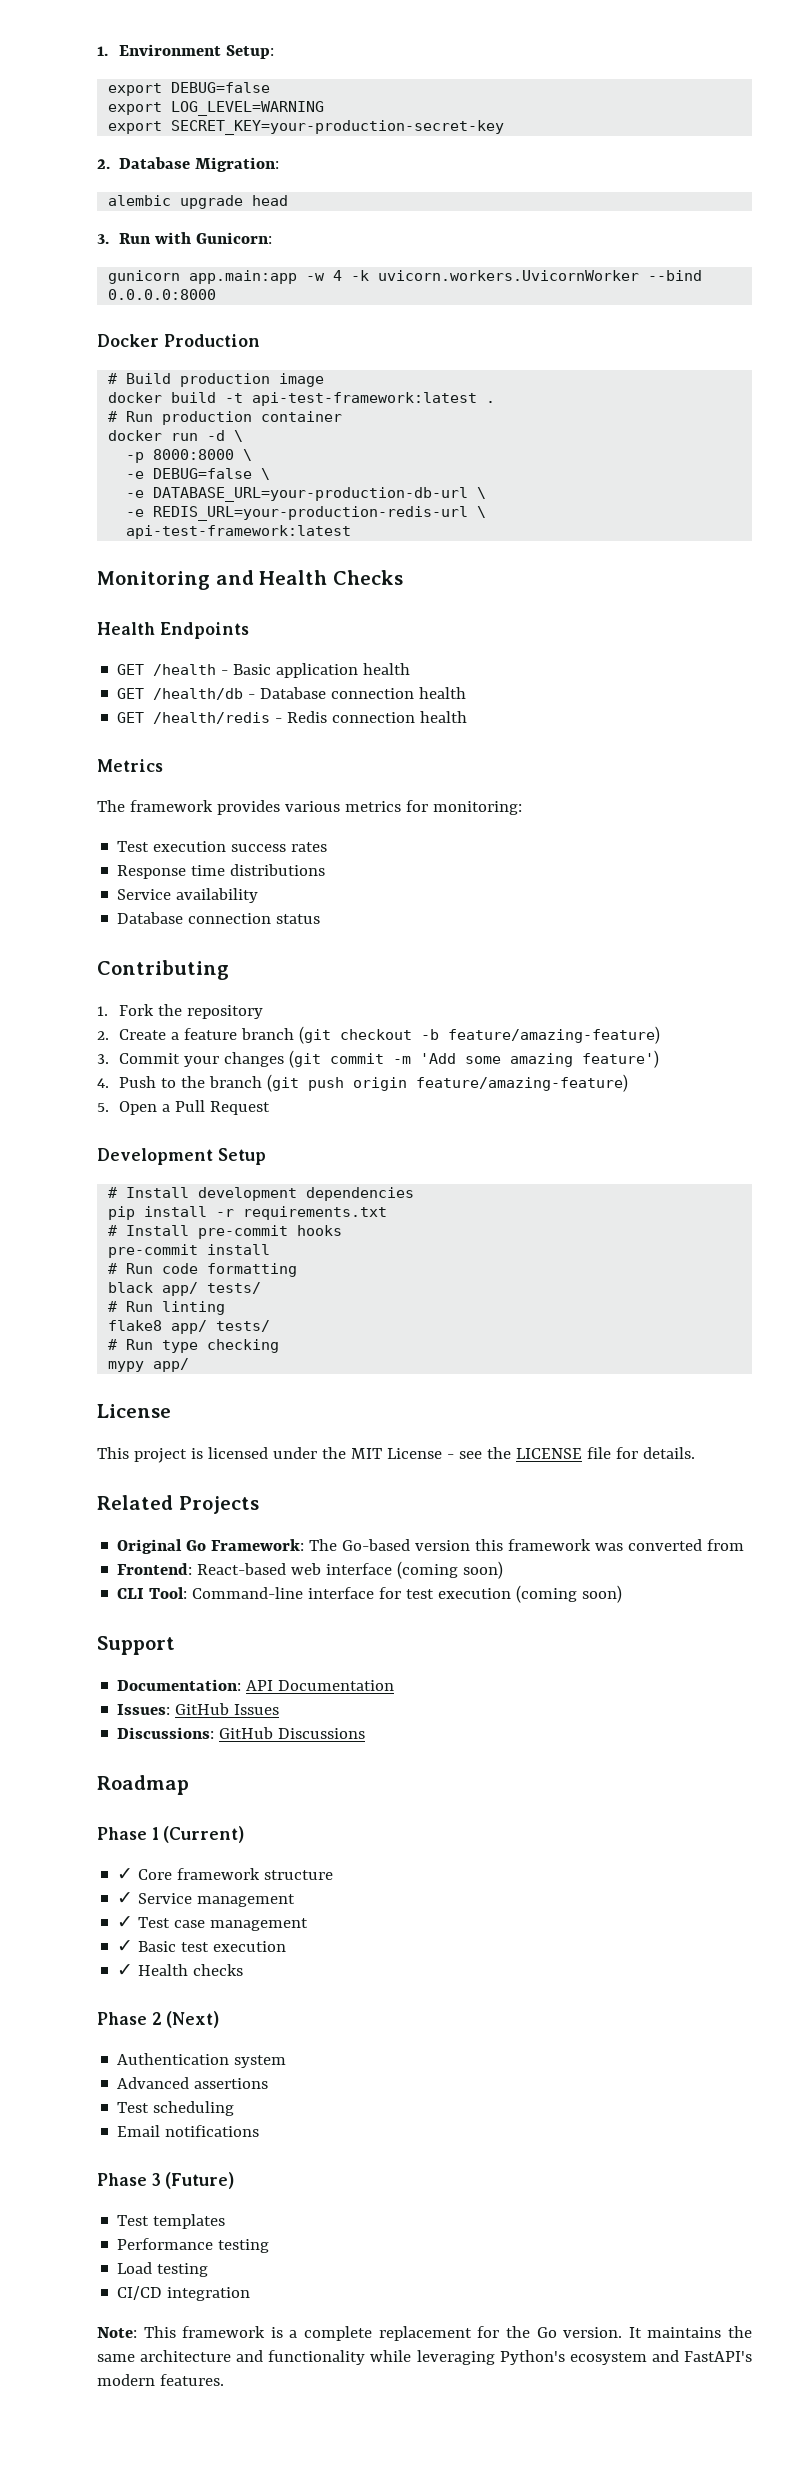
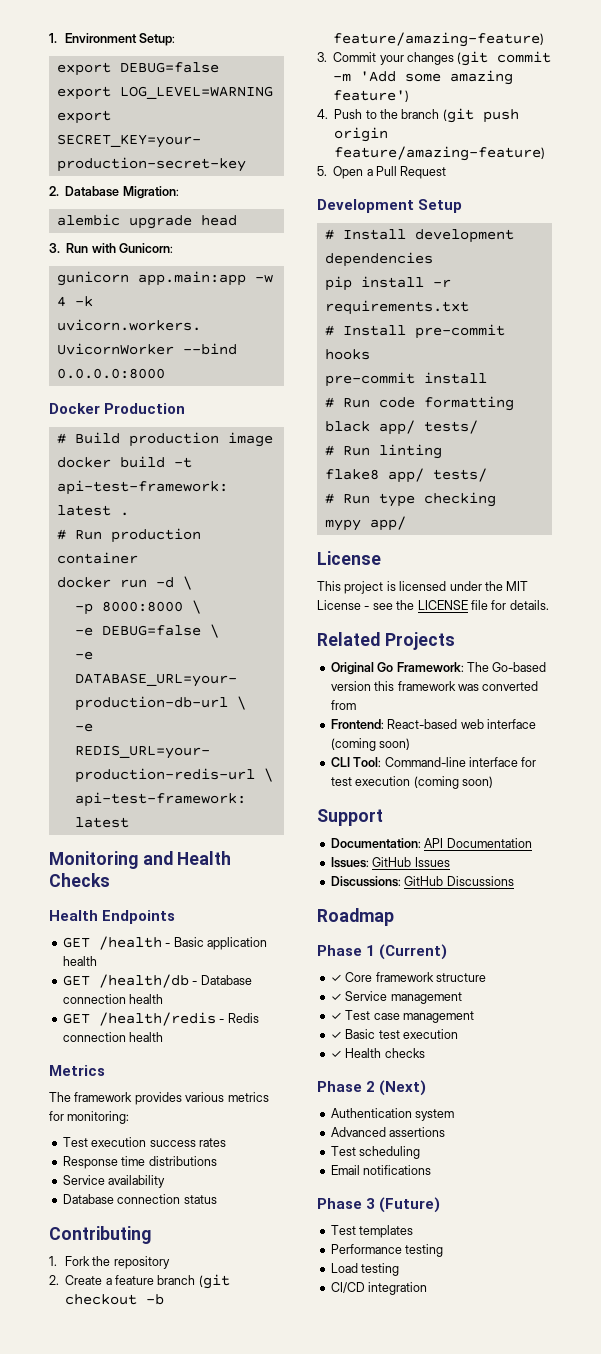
[97,2326,752,2341] [97,2350,752,2365] [97,2374,224,2386] // Note: This framework is a complete replacement for the Go version. It maintains the same architecture and functionality while leveraging Python's ecosystem and FastAPI's modern features. -> (428, 1288) none

